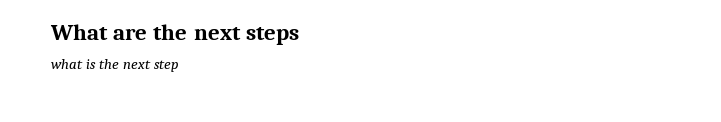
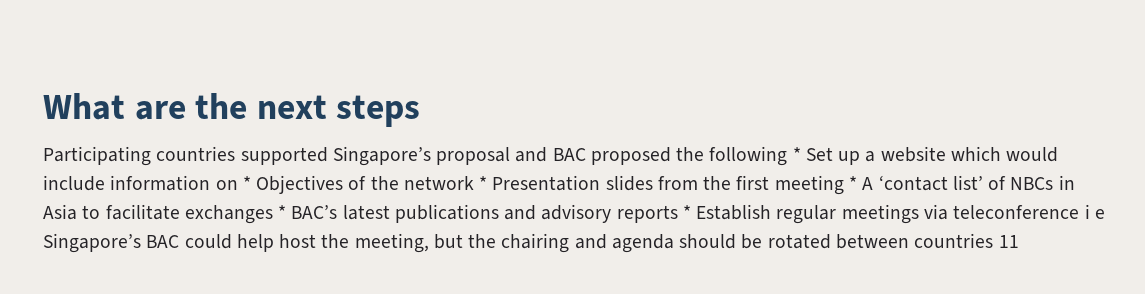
[51,59,179,72] what is the next step -> [43,146,1059,166] [43,175,1075,195] [43,204,1105,224] [43,233,1019,253] Participating countries supported Singapore’s proposal and BAC proposed the following * Set up a website which would include information on * Objectives of the network * Presentation slides from the first meeting * A ‘contact list’ of NBCs in Asia to facilitate exchanges * BAC’s latest publications and advisory reports * Establish regular meetings via teleconference i e Singapore’s BAC could help host the meeting, but the chairing and agenda should be rotated between countries 11

